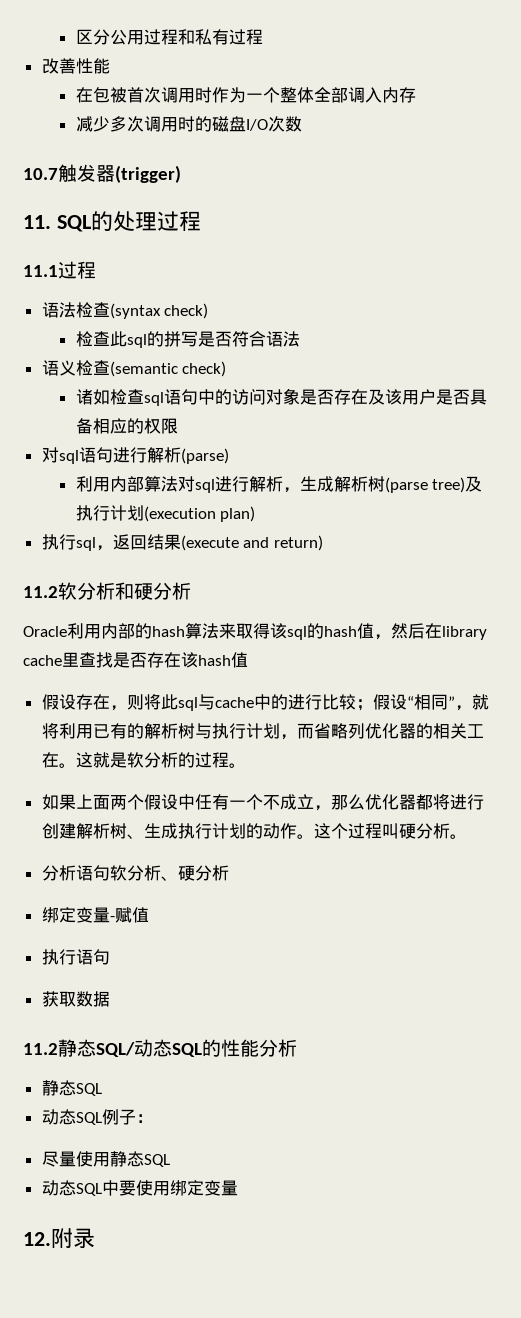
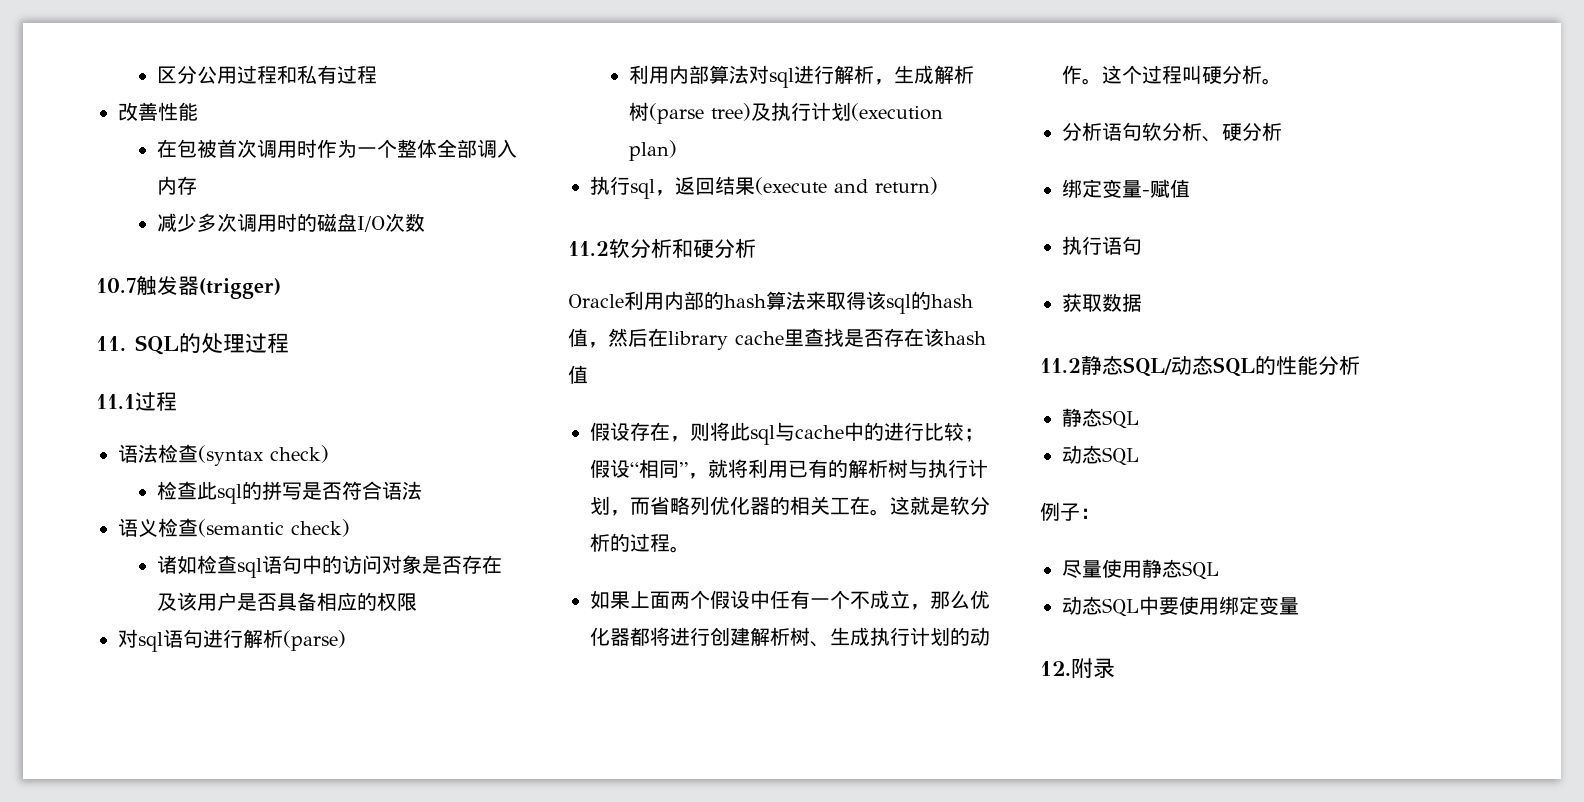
(102, 1118) none -> (1139, 456) //

